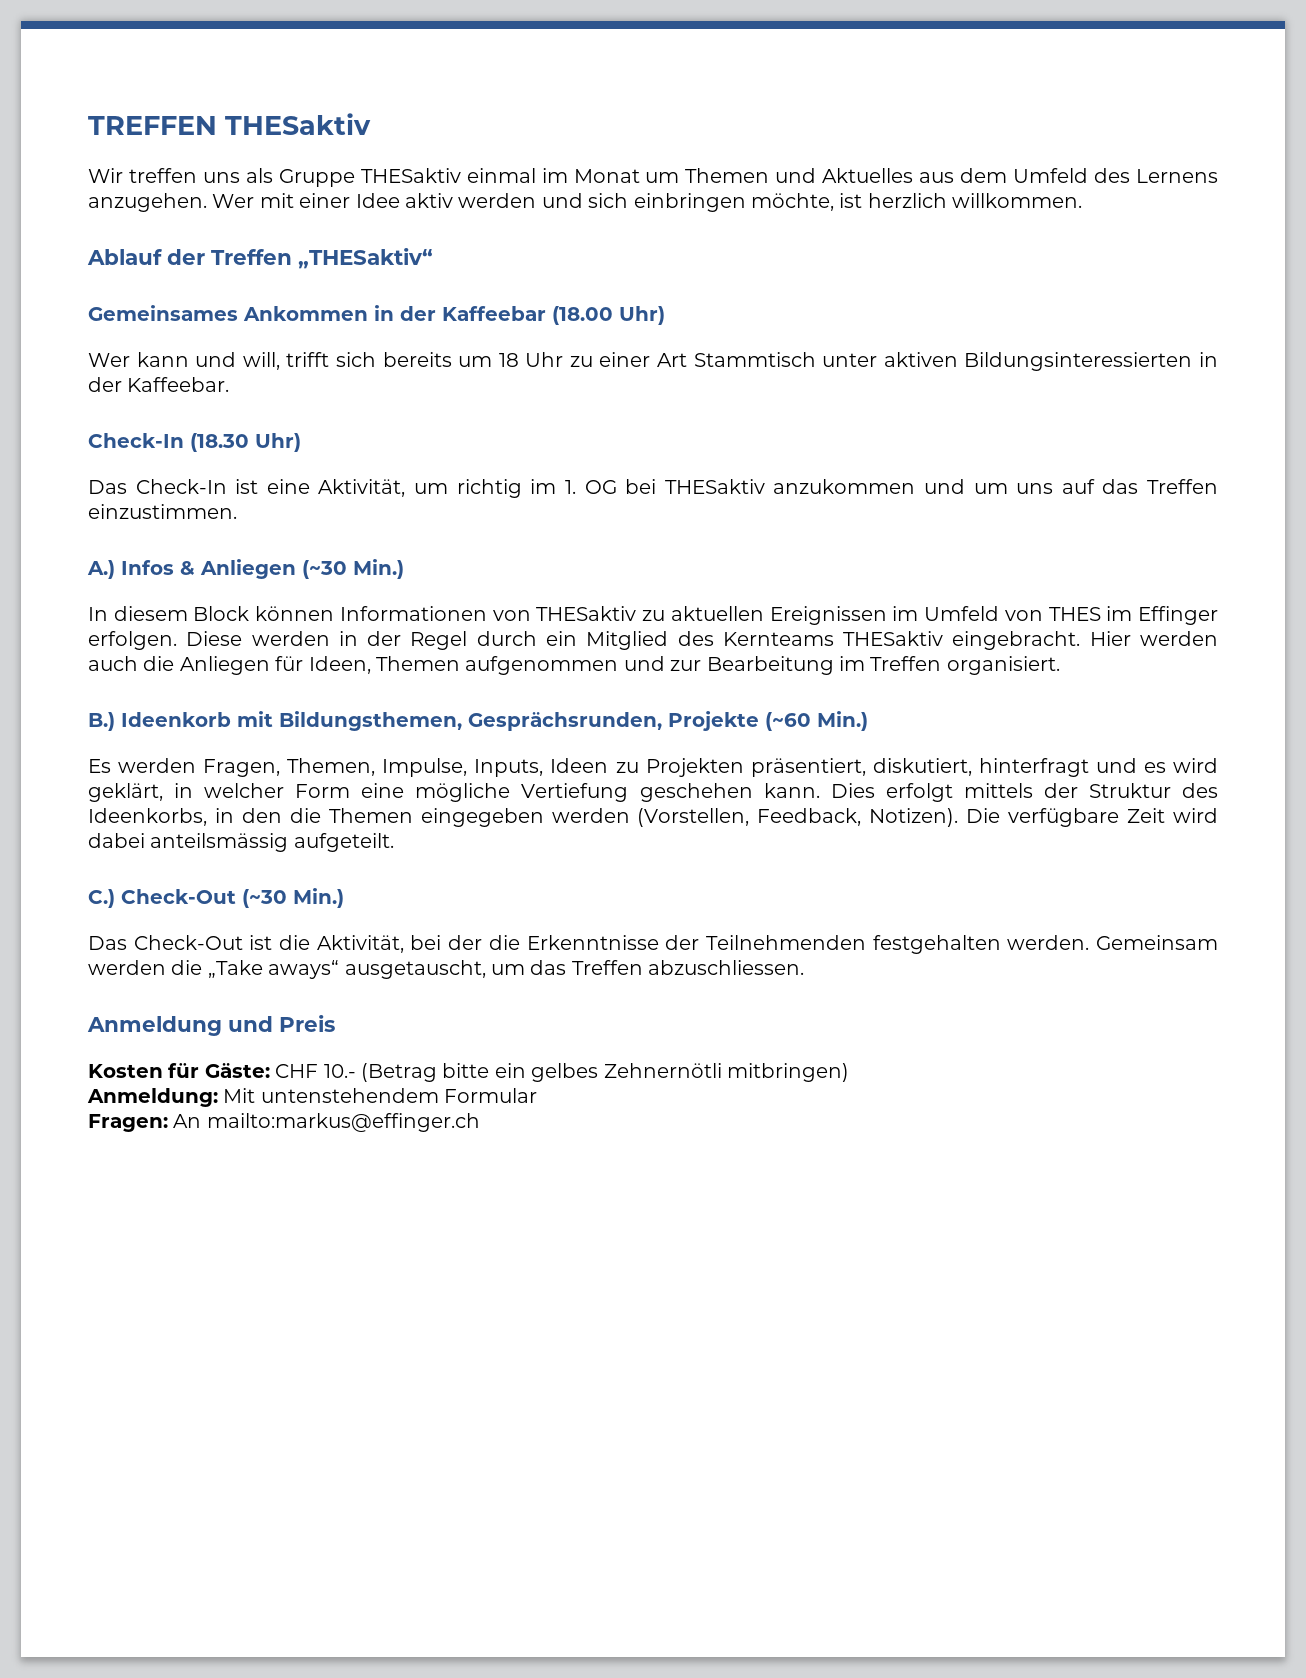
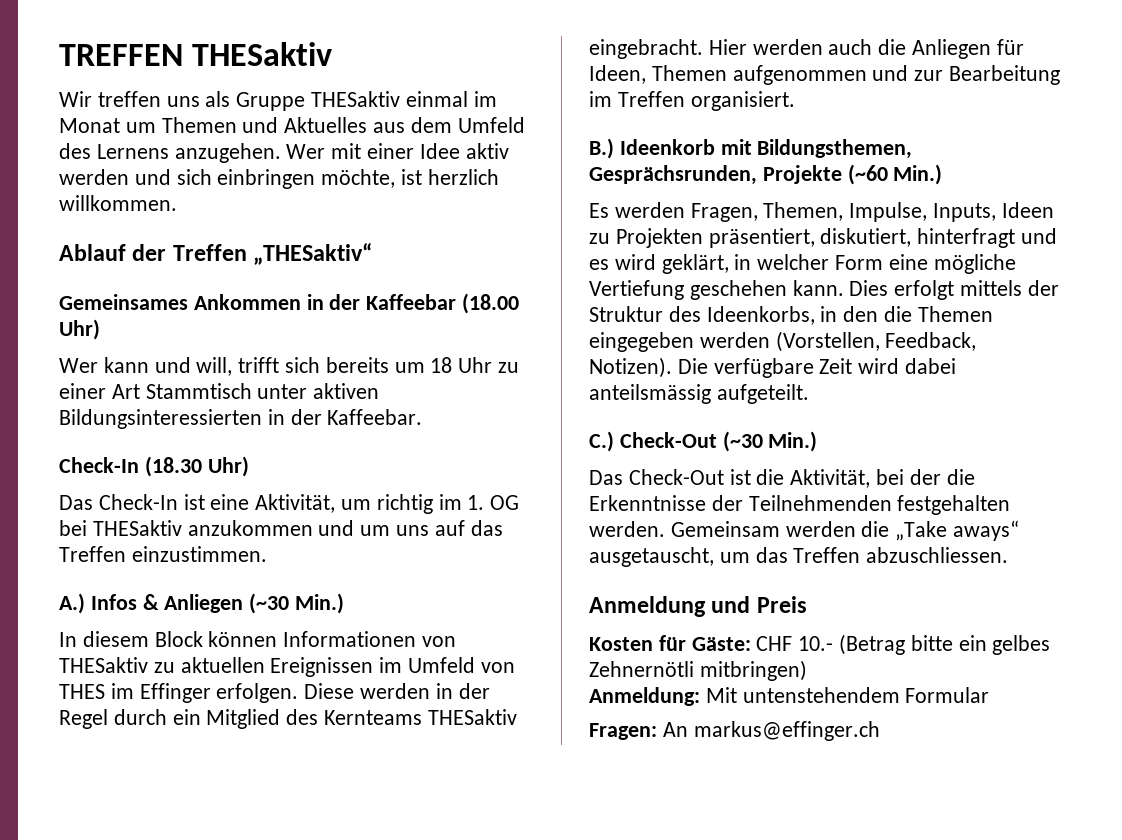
[206,1113,480,1132] mailto:markus@effinger.ch -> [693,721,880,741] markus@effinger.ch

